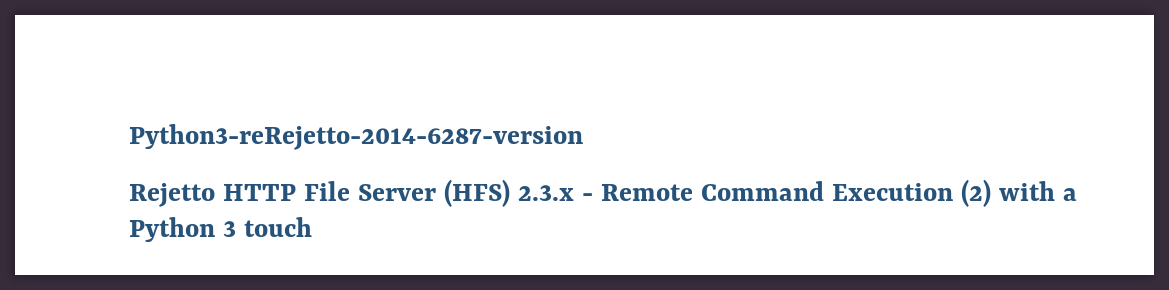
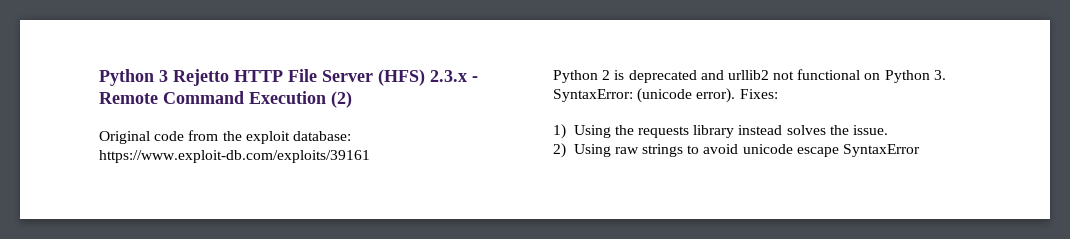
[129,124,583,150] Python3-reRejetto-2014-6287-version // -> [99,69,168,86] Python 3
[998,181,1077,201] [129,217,312,242] with a Python 3 touch -> [99,130,351,144] [99,150,370,163] [553,69,946,83] [553,88,778,103] [553,124,889,139] [553,143,921,158] // Original code from the exploit database: https://www.exploit-db.com/exploits/39161 // Python 2 is deprecated and urllib2 not functional on Python 3. SyntaxError: (unicode error). Fixes: // 1) Using the requests library instead solves the issue. // 2) Using raw strings to avoid unicode escape SyntaxError

